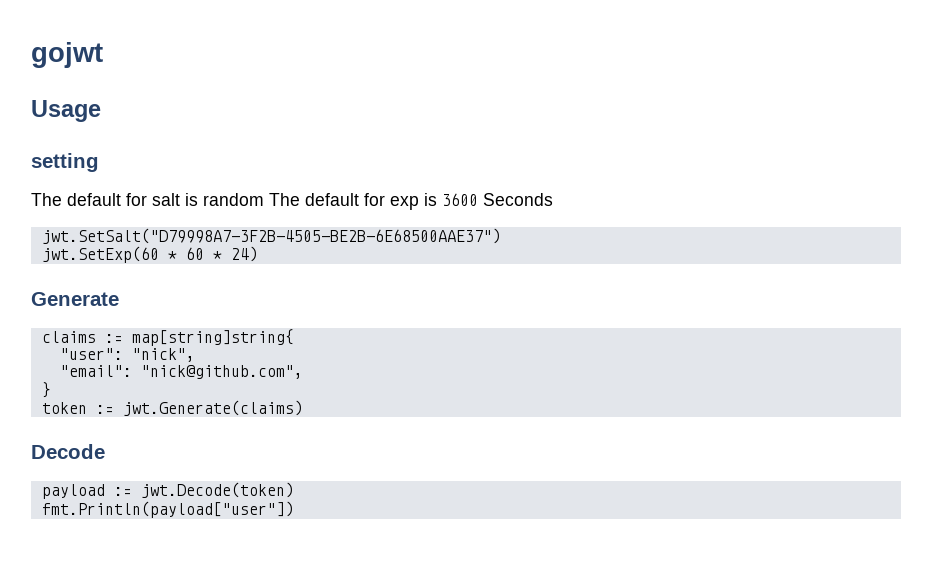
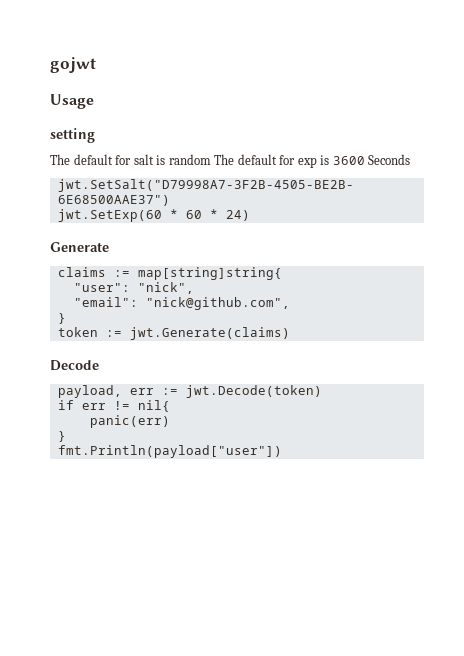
[41,484,105,499] payload -> [57,385,154,398] payload, err
(294, 490) none -> [57,400,170,412] [89,415,170,428] [57,431,66,442] // if err != nil{ // panic(err) // }

